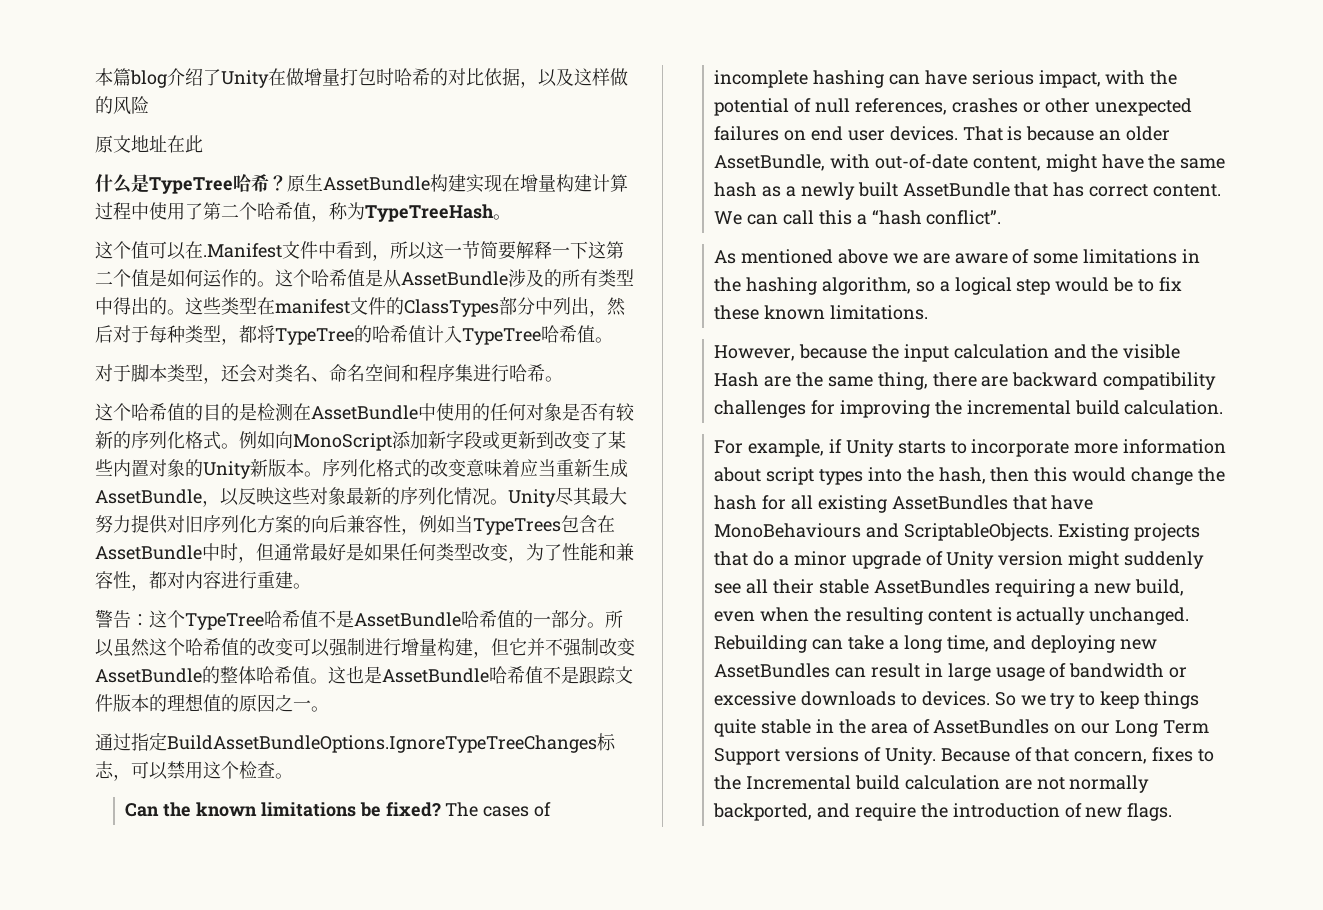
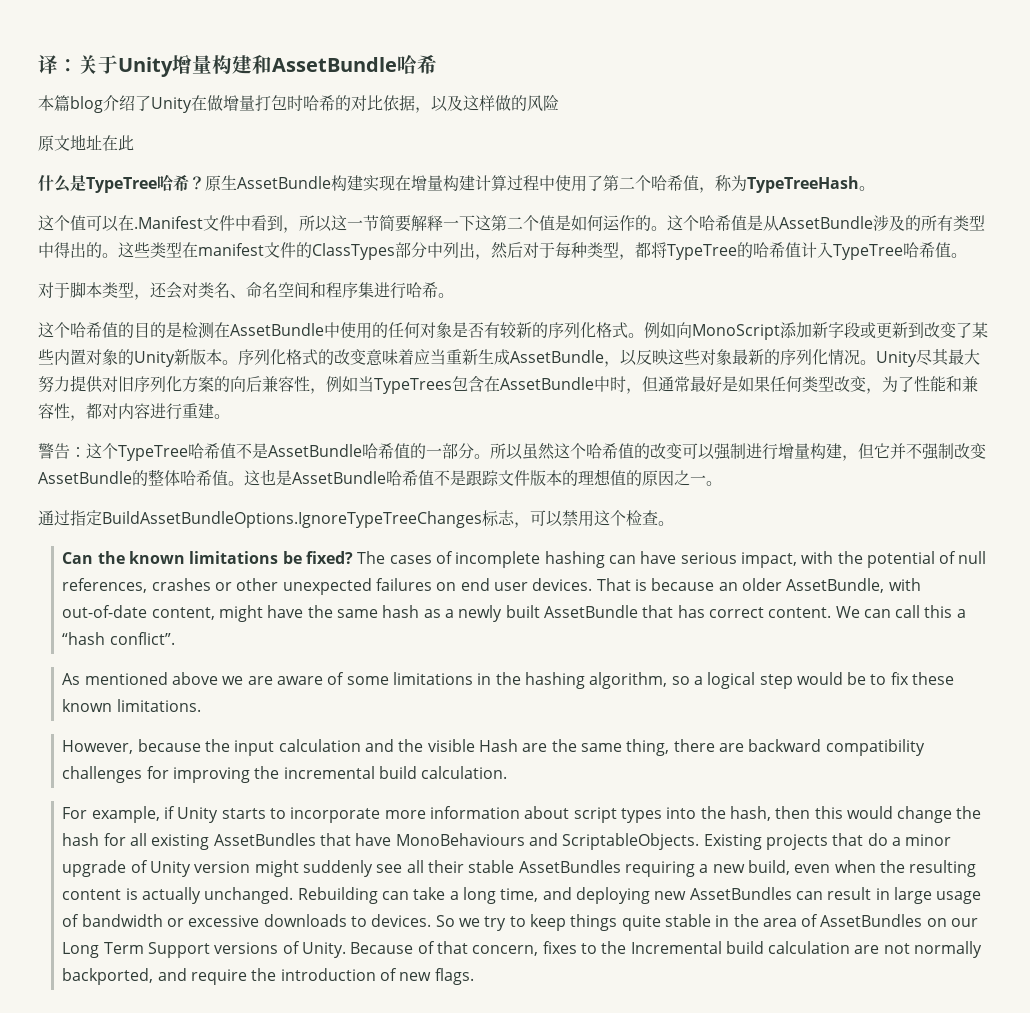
(95, 77) none -> [38,54,437,77] 译：关于Unity增量构建和AssetBundle哈希 //

